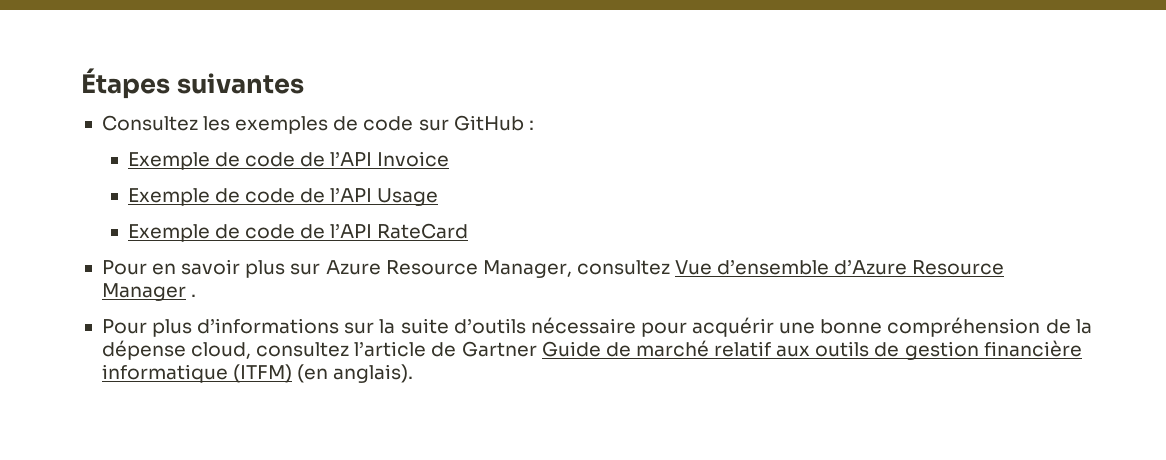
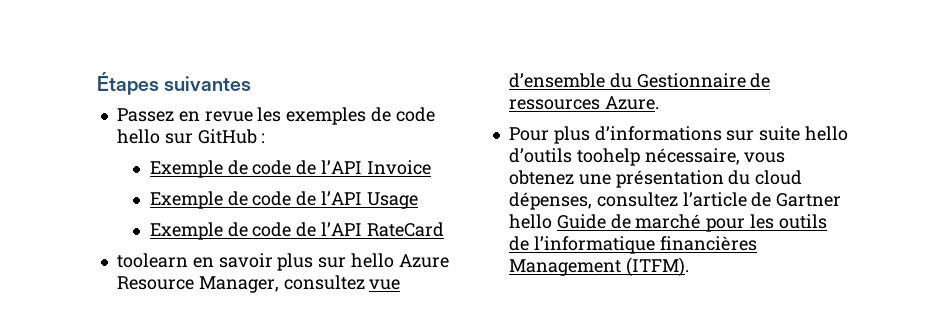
[101,115,198,131] Consultez -> [116,108,253,122] Passez en revue
(414, 123) none -> [116,129,160,144] hello
[101,260,147,275] Pour -> [116,253,188,268] toolearn
(321, 269) none -> [351,253,395,268] hello
[675,259,1005,275] [101,283,197,301] [101,317,1092,337] [101,340,252,360] Vue d’ensemble d’Azure Resource Manager . // Pour plus d’informations sur la suite d’outils nécessaire pour acquérir une bonne compréhension de la dépense cloud, -> [369,279,401,290] [508,73,771,88] [508,96,659,110] [508,126,849,144] [508,148,786,166] [508,170,803,188] [508,192,592,210] vue d’ensemble du Gestionnaire de ressources Azure. // Pour plus d’informations sur suite hello d’outils toohelp nécessaire, vous obtenez une présentation du cloud dépenses,
(537, 349) none -> [508,214,552,229] hello
[714,340,1082,360] [101,364,414,383] relatif aux outils de gestion financière informatique (ITFM) (en anglais). -> [706,214,827,232] [508,236,757,254] [508,257,689,277] pour les outils de l’informatique financières Management (ITFM).

